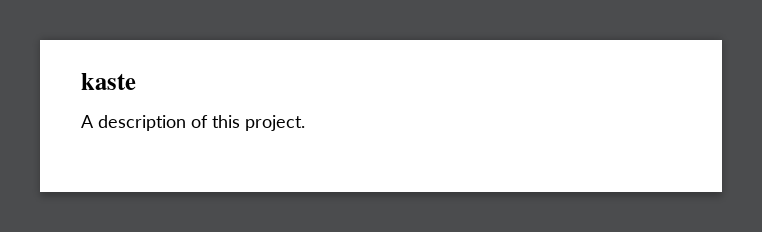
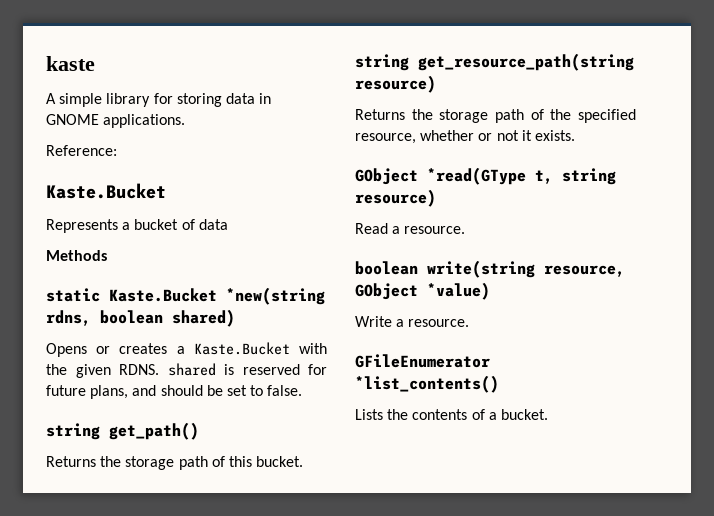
[98,115,305,131] description of this project. -> [59,93,272,107] [46,114,186,128] [46,145,117,156] [46,183,166,199] [46,219,228,233] [46,250,107,261] [46,287,325,305] [46,309,235,327] [46,342,327,357] [46,363,327,378] [46,385,303,399] [46,422,199,440] [46,456,304,470] [355,53,634,71] [355,75,436,93] [355,109,636,123] [355,130,575,144] [355,167,616,185] [355,189,436,207] [355,223,466,234] [355,260,625,278] [355,282,490,300] [355,316,470,327] [355,354,490,368] [355,375,499,393] [355,409,548,420] simple library for storing data in GNOME applications. // Reference: // Kaste.Bucket // Represents a bucket of data // Methods // static Kaste.Bucket *new(string rdns, boolean shared) // Opens or creates a Kaste.Bucket with the given RDNS. shared is reserved for future plans, and should be set to false. // string get_path() // Returns the storage path of this bucket. // string get_resource_path(string resource) // Returns the storage path of the specified resource, whether or not it exists. // GObject *read(GType t, string resource) // Read a resource. // boolean write(string resource, GObject *value) // Write a resource. // GFileEnumerator *list_contents() // Lists the contents of a bucket.

